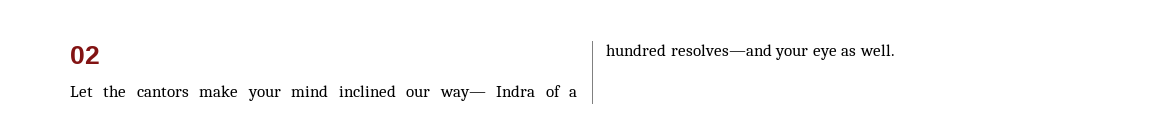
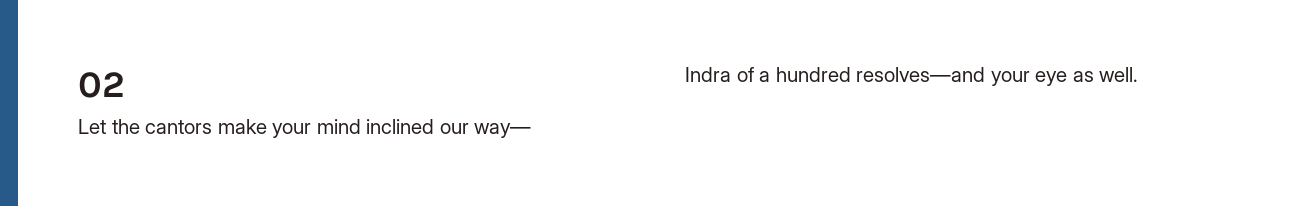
(486, 95) none -> (532, 130) //

